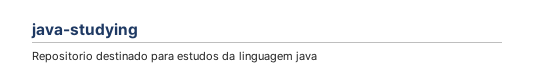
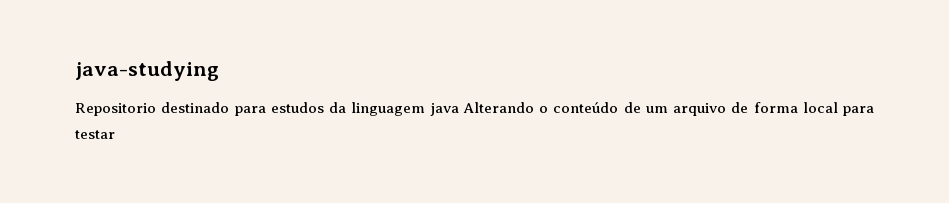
(317, 57) none -> [462,102,874,116] [75,130,115,139] Alterando o conteúdo de um arquivo de forma local para testar

